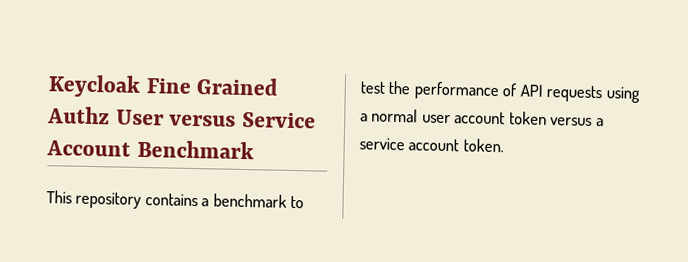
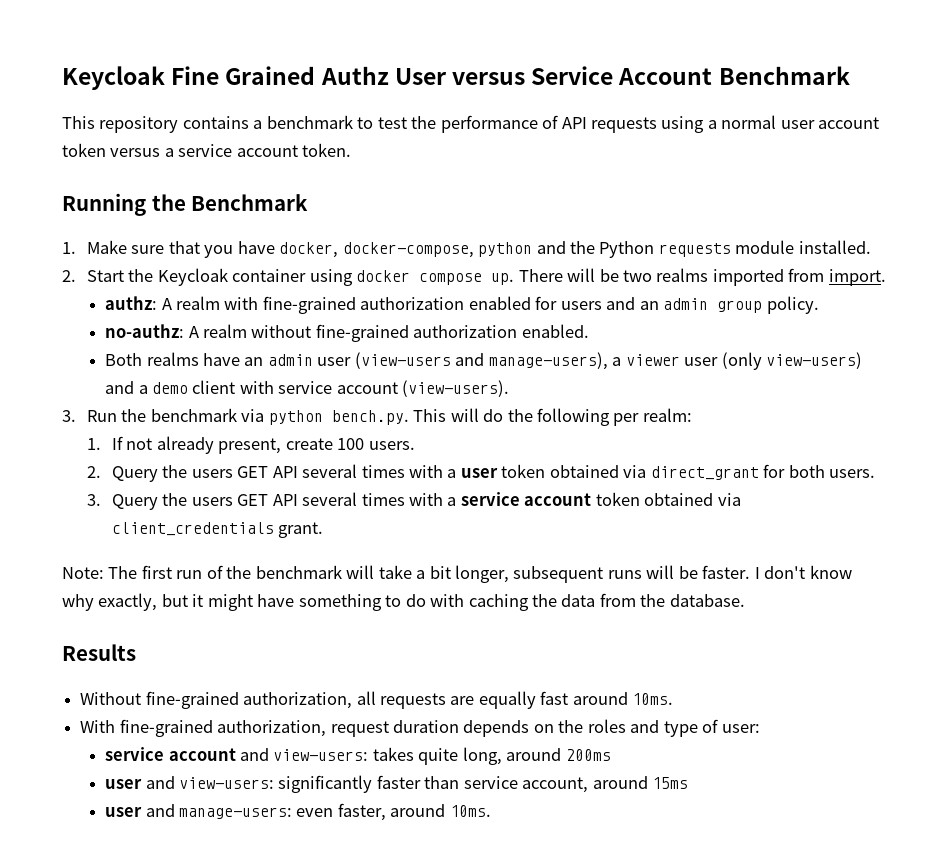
(504, 145) none -> [62,193,309,216] [62,240,871,258] [62,268,886,286] [105,296,819,314] [105,324,589,342] [105,352,862,370] [105,380,510,397] [62,408,692,426] [86,436,415,454] [86,464,876,482] [86,492,741,510] [111,522,324,538] [62,565,852,583] [62,593,745,611] [62,644,136,661] [80,691,674,709] [80,719,760,737] [105,747,611,765] [105,775,689,793] [105,803,491,821] // Running the Benchmark // 1. Make sure that you have docker, docker-compose, python and the Python requests module installed. // 2. Start the Keycloak container using docker compose up. There will be two realms imported from import. // authz: A realm with fine-grained authorization enabled for users and an admin group policy. // no-authz: A realm without fine-grained authorization enabled. // Both realms have an admin user (view-users and manage-users), a viewer user (only view-users) and a demo client with service account (view-users). // 3. Run the benchmark via python bench.py. This will do the following per realm: // 1. If not already present, create 100 users. // 2. Query the users GET API several times with a user token obtained via direct_grant for both users. // 3. Query the users GET API several times with a service account token obtained via client_credentials grant. // Note: The first run of the benchmark will take a bit longer, subsequent runs will be faster. I don't know why exactly, but it might have something to do with caching the data from the database. // Results // Without fine-grained authorization, all requests are equally fast around 10ms. // With fine-grained authorization, request duration depends on the roles and type of user: // service account and view-users: takes quite long, around 200ms // user and view-users: significantly faster than service account, around 15ms // user and manage-users: even faster, around 10ms.

